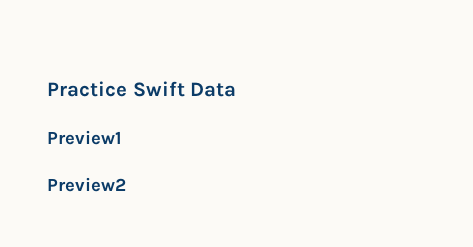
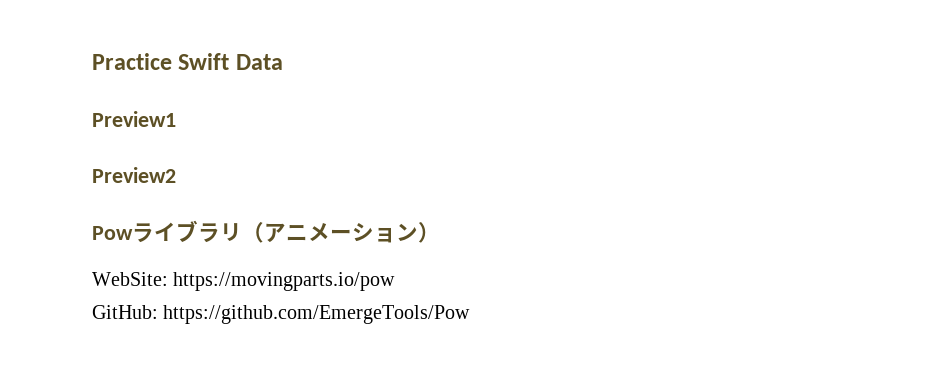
(126, 184) none -> [92,220,440,243] [92,272,396,291] [92,305,471,324] // Powライブラリ（アニメーション） // WebSite: https://movingparts.io/pow // GitHub: https://github.com/EmergeTools/Pow

